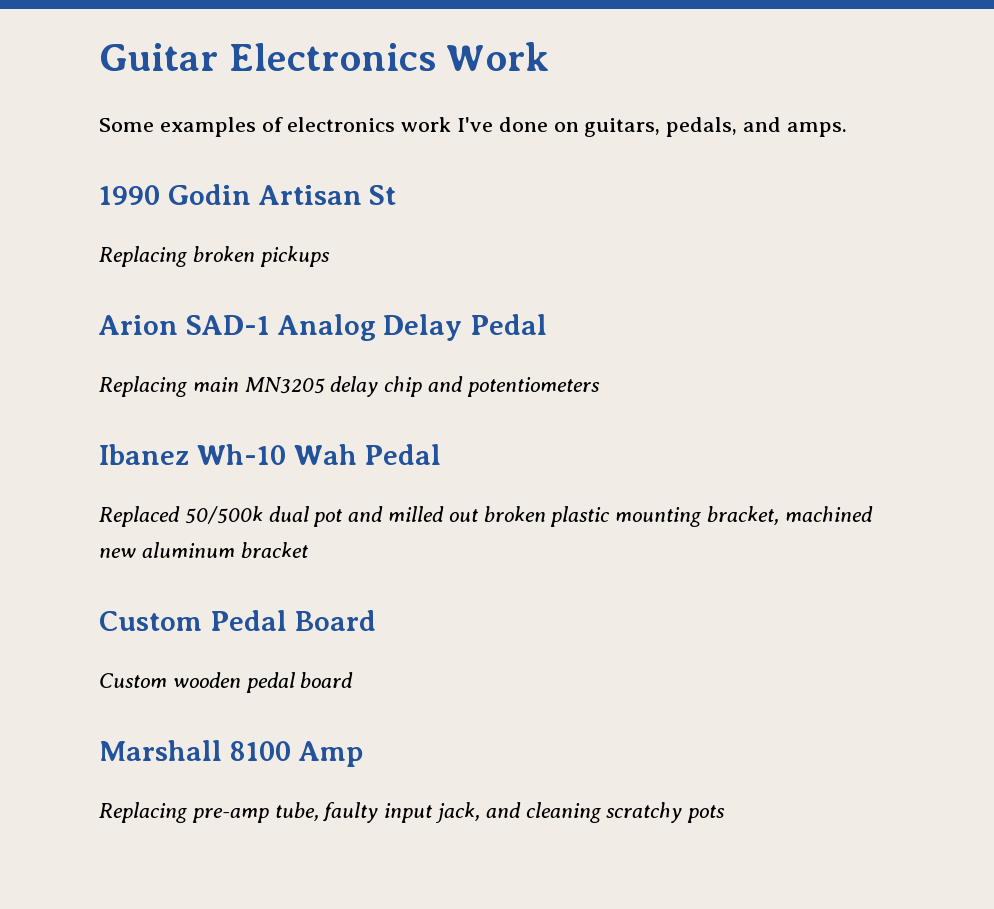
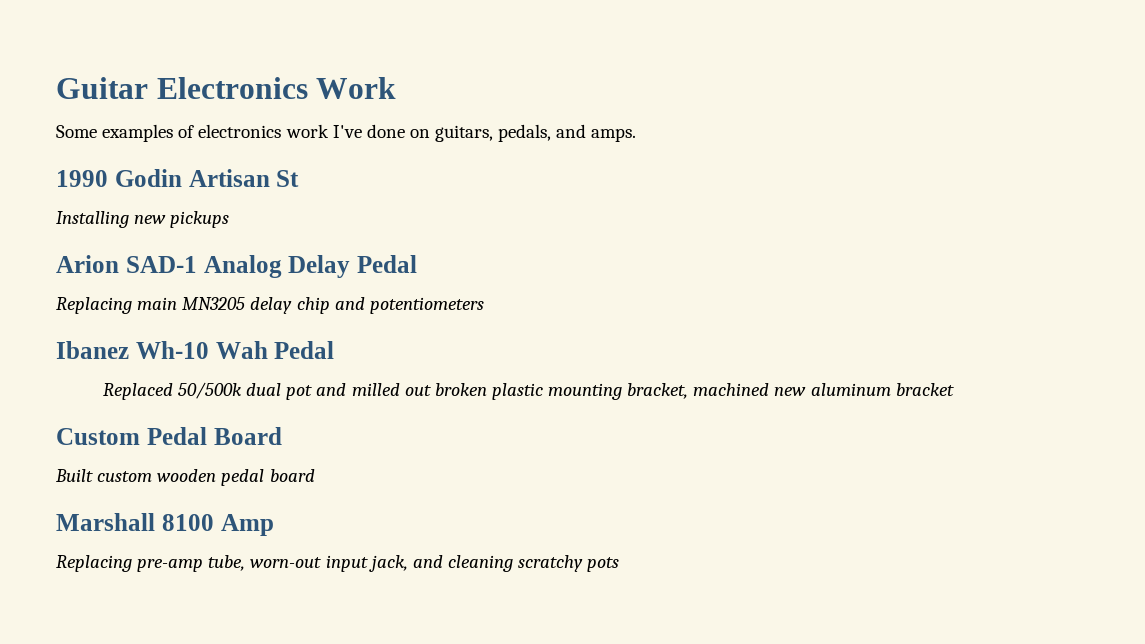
[99,246,255,267] Replacing broken -> [56,211,167,228] Installing new
[99,673,167,688] Custom -> [55,469,153,482] Built custom
[323,802,379,823] faulty -> [250,557,322,568] worn-out

